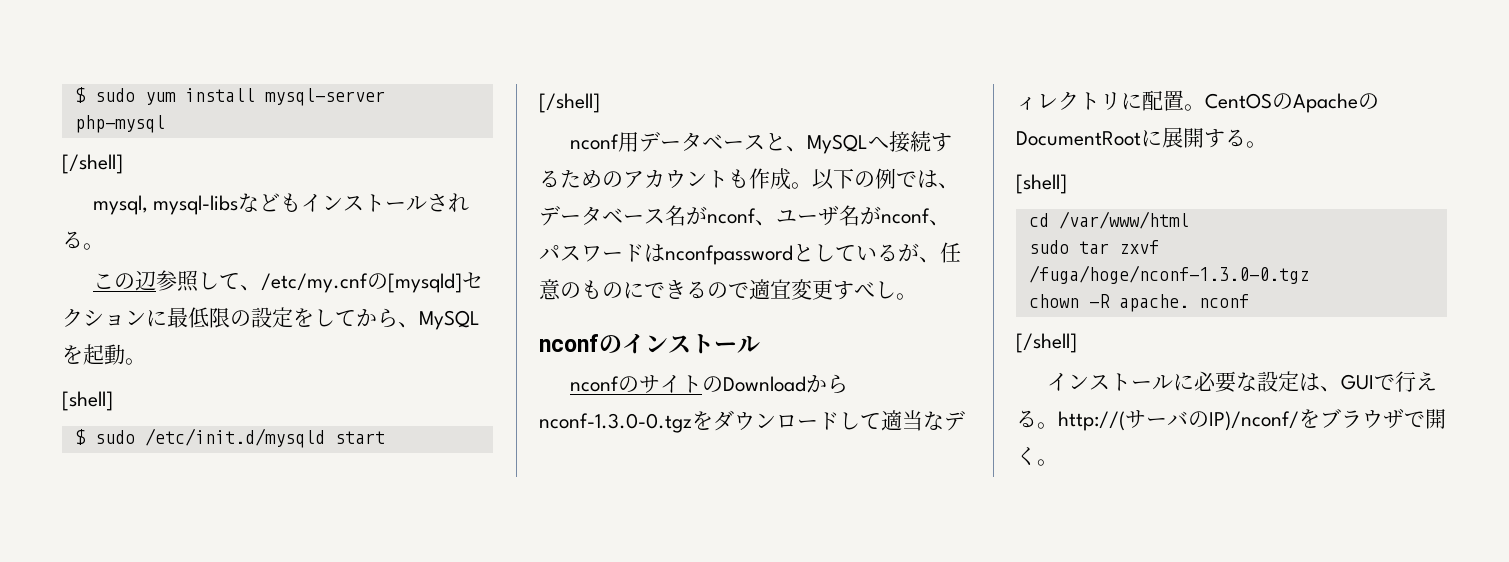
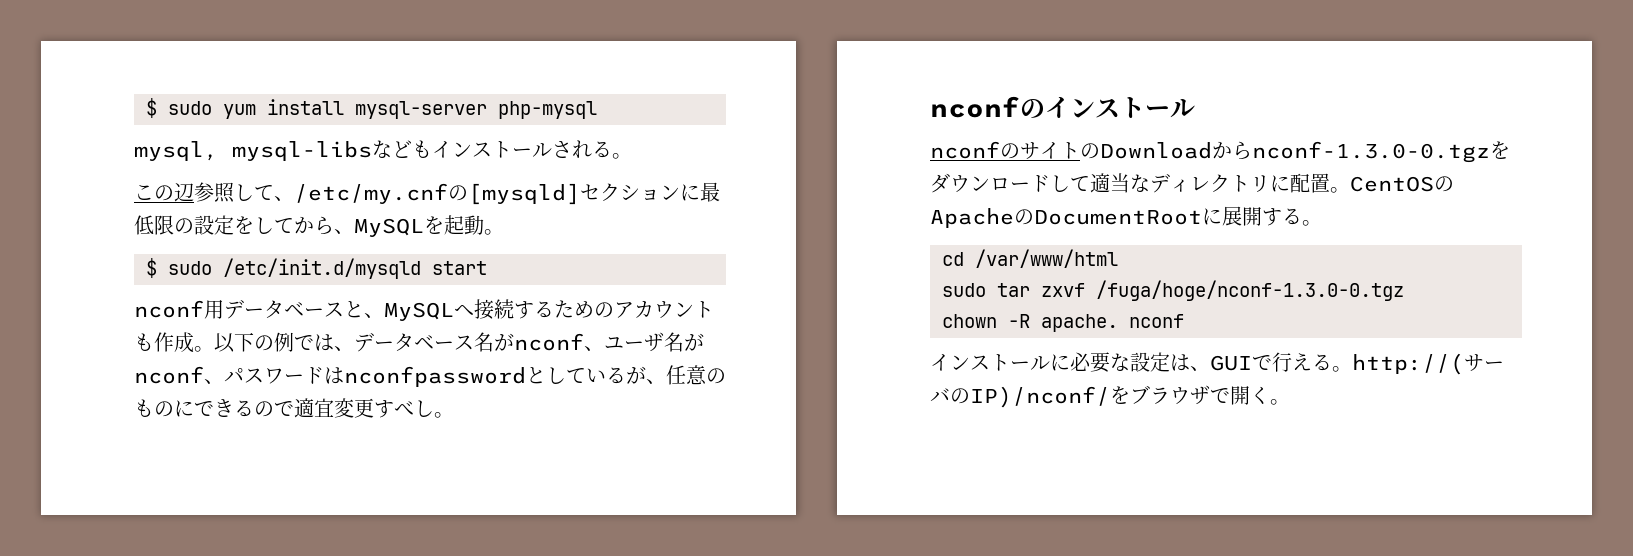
[62,154,123,174] // [/shell] -> (597, 110) none
[62,391,113,411] // [shell] -> (504, 232) none
[539,93,600,113] // [/shell] -> (487, 268) none
[1016,174,1067,194] // [shell] -> (1322, 223) none
[1016,333,1077,353] // [/shell] -> (1184, 321) none

